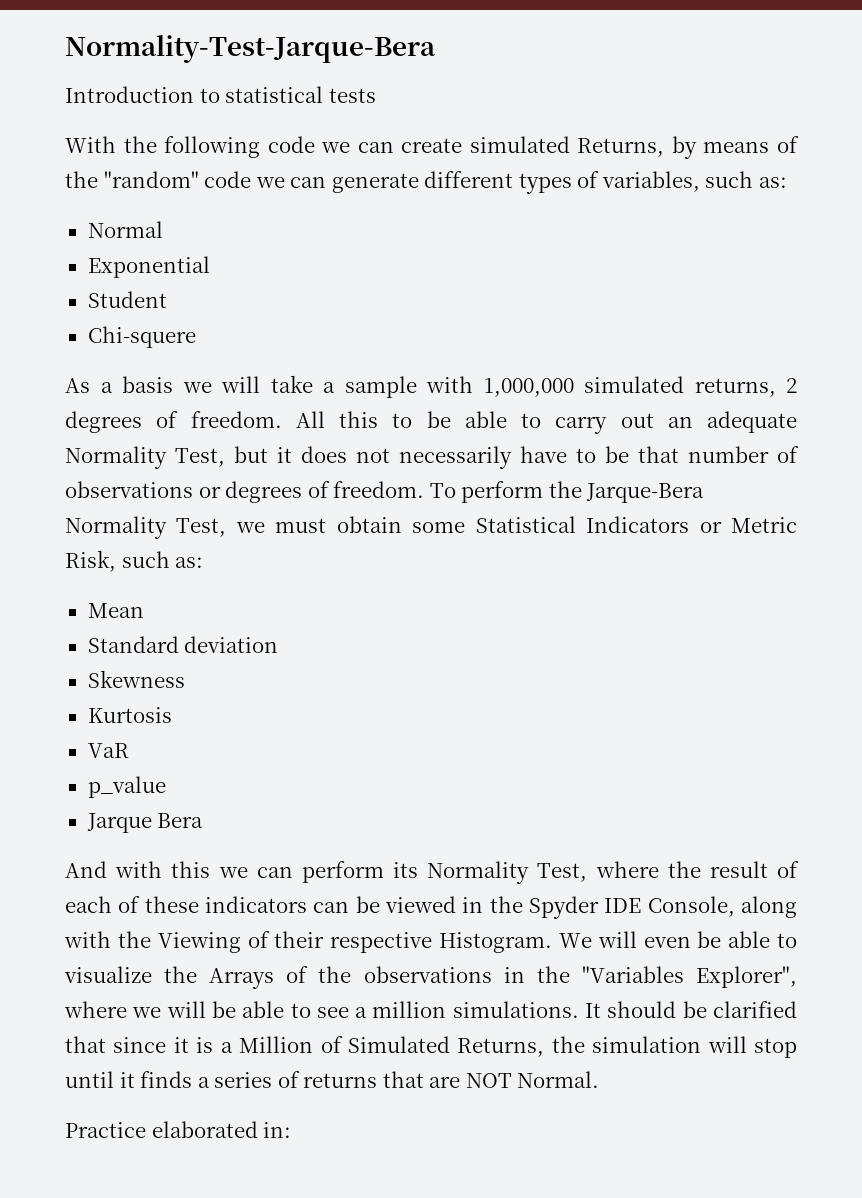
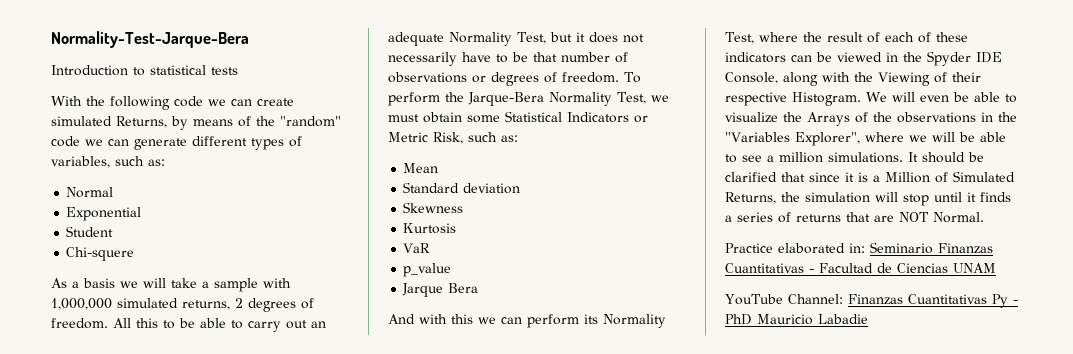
(292, 1130) none -> [870,242,993,254] [725,263,996,273] [725,294,1018,308] [725,314,868,325] Seminario Finanzas Cuantitativas - Facultad de Ciencias UNAM // YouTube Channel: Finanzas Cuantitativas Py - PhD Mauricio Labadie

